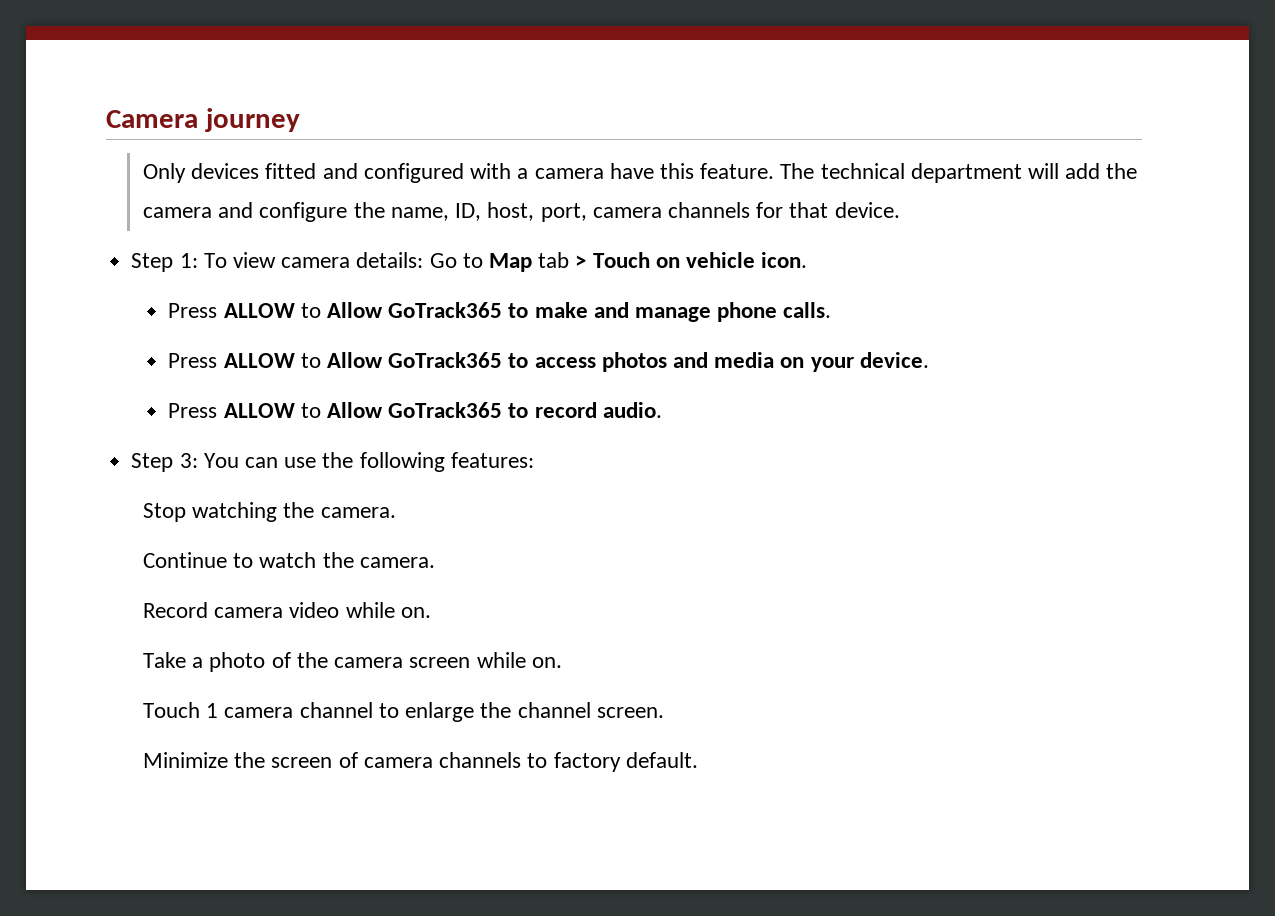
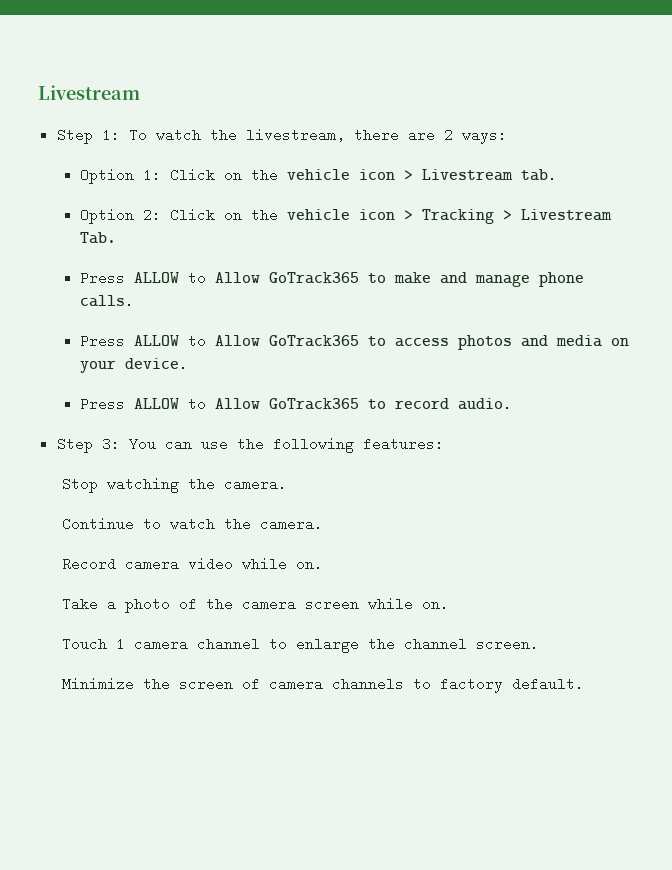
[106,108,300,132] [143,163,1138,183] [143,202,900,222] [131,252,808,272] Camera journey // Only devices fitted and configured with a camera have this feature. The technical department will add the camera and configure the name, ID, host, port, camera channels for that device. // Step 1: To view camera details: Go to Map tab > Touch on vehicle icon. -> [38,85,140,100] [56,128,507,144] [80,168,558,184] [80,208,613,224] [80,232,117,244] Livestream // Step 1: To watch the livestream, there are 2 ways: // Option 1: Click on the vehicle icon > Livestream tab. // Option 2: Click on the vehicle icon > Tracking > Livestream Tab.

